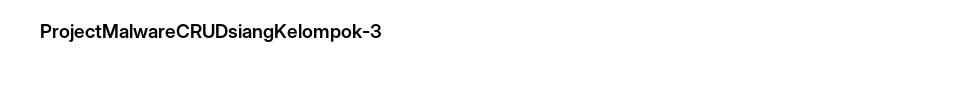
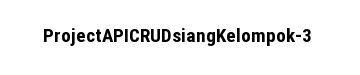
[40,24,382,42] ProjectMalwareCRUDsiangKelompok-3 -> [43,28,312,46] ProjectAPICRUDsiangKelompok-3

